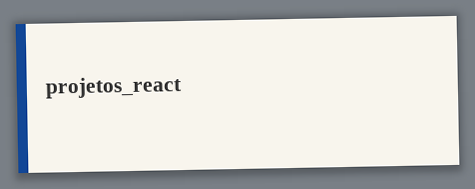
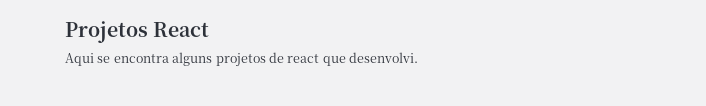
[45,76,183,99] projetos_react -> [65,21,210,43] [65,52,418,67] Projetos React // Aqui se encontra alguns projetos de react que desenvolvi.

